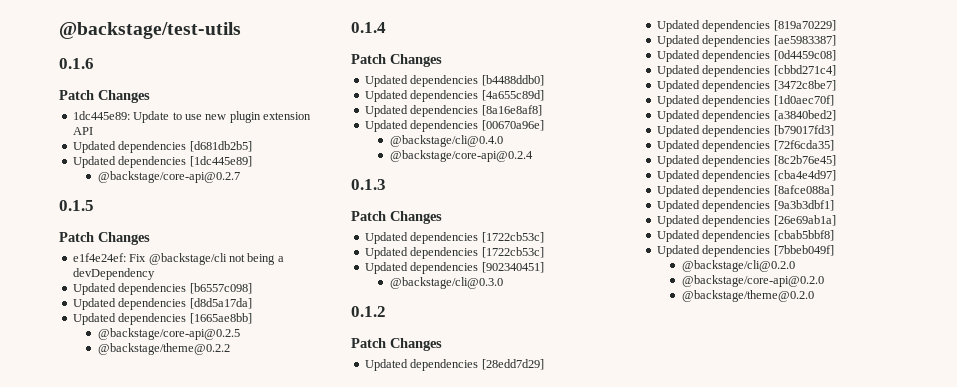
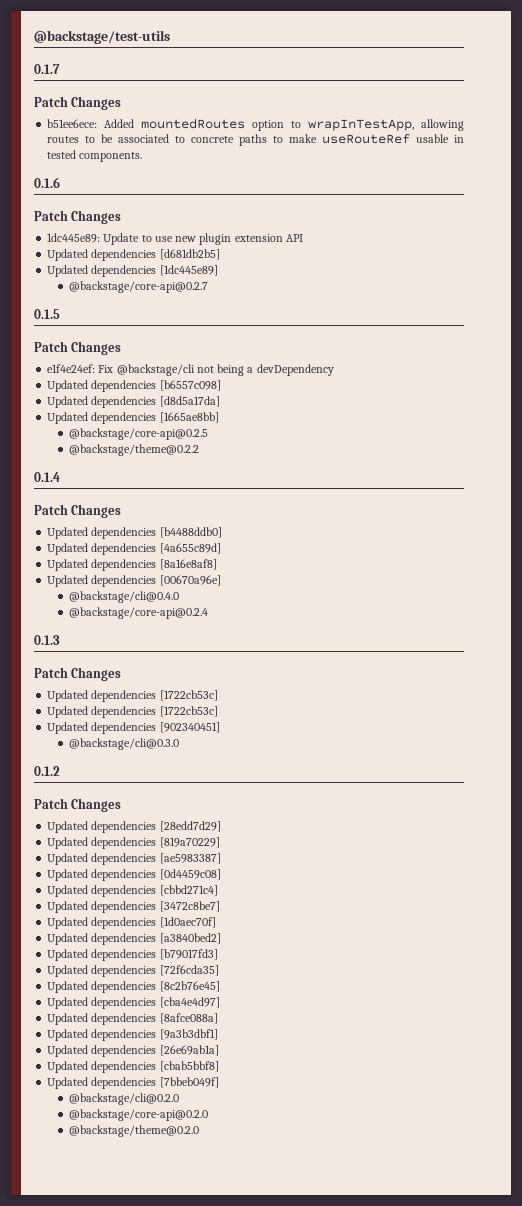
(241, 30) none -> [34,64,60,74] [34,96,122,110] [47,118,464,131] [47,134,465,146] [47,150,143,162] // 0.1.7 // Patch Changes // b51ee6ece: Added mountedRoutes option to wrapInTestApp, allowing routes to be associated to concrete paths to make useRouteRef usable in tested components.

